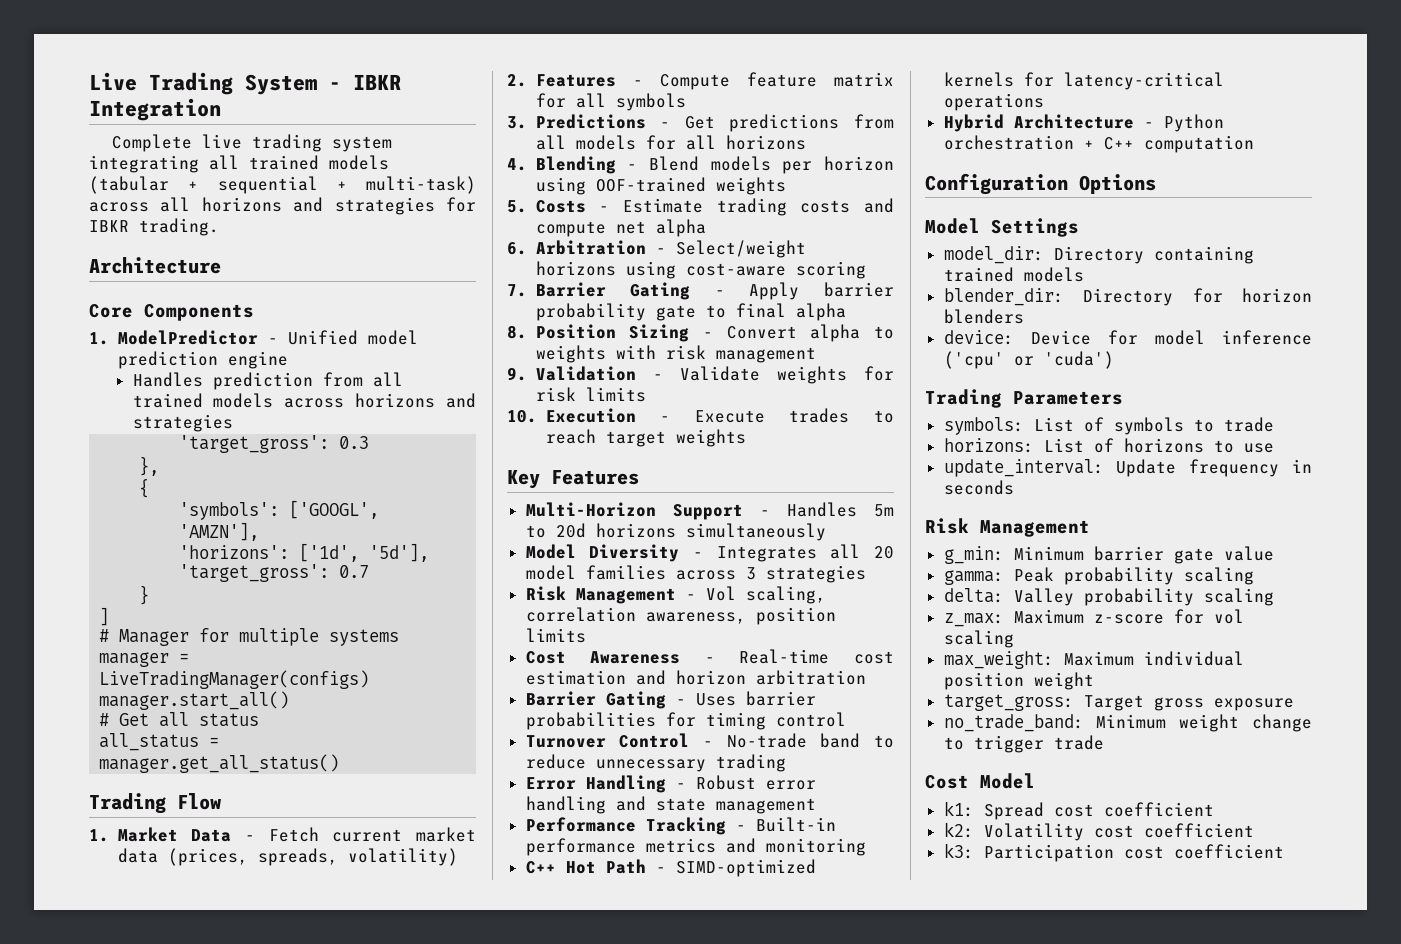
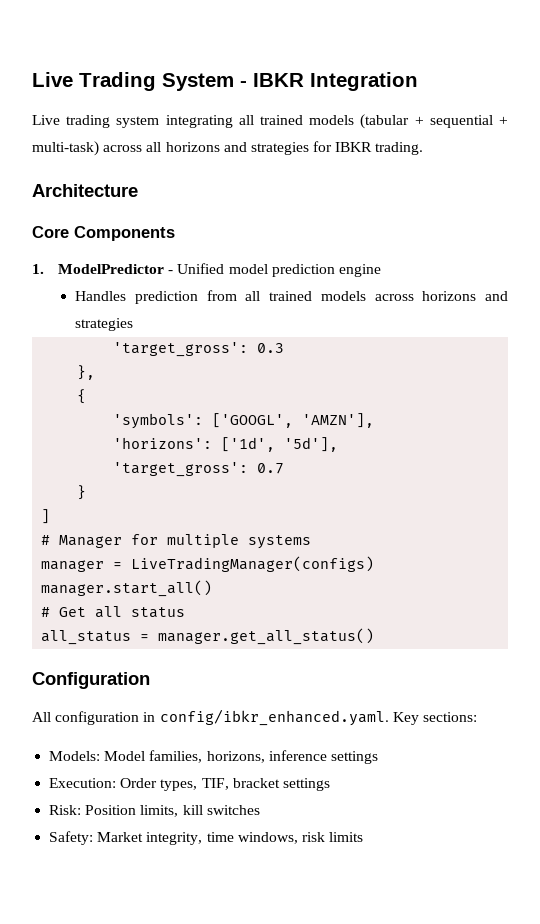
[111,134,242,152] Complete live -> [32,115,60,125] Live
[89,793,221,814] [89,827,476,842] [117,848,458,866] [507,72,894,90] [535,93,686,111] [507,114,894,132] [535,135,806,150] [507,156,894,174] [535,177,786,195] [507,198,894,216] [535,219,706,237] [507,240,806,258] [535,261,866,279] [507,282,894,300] [535,303,846,321] [507,324,894,342] [535,345,816,363] [507,366,894,384] [535,387,646,402] [507,408,894,423] [545,429,746,447] [507,470,639,489] [525,502,894,520] [525,523,826,541] [525,544,894,562] [525,565,866,583] [525,586,826,604] [525,607,836,625] [525,628,586,643] [525,649,894,664] [525,670,866,685] [525,691,816,709] [525,712,846,730] [525,733,894,748] [525,754,786,772] [525,775,816,793] [525,796,816,814] [525,817,836,835] [525,838,866,856] [525,859,816,877] [943,72,1224,90] [943,93,1044,111] [943,114,1224,132] [943,135,1254,153] [925,173,1156,195] [925,218,1079,237] [943,246,1254,264] [943,267,1084,282] [943,288,1312,306] [943,309,1024,324] [943,330,1312,345] [943,351,1114,369] [925,389,1123,408] [943,417,1274,435] [943,438,1274,453] [943,459,1312,477] [943,480,1014,495] [925,518,1090,537] [943,546,1274,564] [943,567,1254,585] [943,588,1274,606] [943,609,1244,627] [943,630,1014,648] [943,651,1244,669] [943,672,1094,690] [943,694,1294,711] [943,714,1312,732] [943,735,1104,753] [925,773,1035,789] [943,801,1214,820] [943,822,1254,841] [943,843,1284,862] Trading Flow // 1. Market Data - Fetch current market data (prices, spreads, volatility) // 2. Features - Compute feature matrix for all symbols // 3. Predictions - Get predictions from all models for all horizons // 4. Blending - Blend models per horizon using OOF-trained weights // 5. Costs - Estimate trading costs and compute net alpha // 6. Arbitration - Select/weight horizons using cost-aware scoring // 7. Barrier Gating - Apply barrier probability gate to final alpha // 8. Position Sizing - Convert alpha to weights with risk management // 9. Validation - Validate weights for risk limits // 10. Execution - Execute trades to reach target weights // Key Features // Multi-Horizon Support - Handles 5m to 20d horizons simultaneously // Model Diversity - Integrates all 20 model families across 3 strategies // Risk Management - Vol scaling, correlation awareness, position limits // Cost Awareness - Real-time cost estimation and horizon arbitration // Barrier Gating - Uses barrier probabilities for timing control // Turnover Control - No-trade band to reduce unnecessary trading // Error Handling - Robust error handling and state management // Performance Tracking - Built-in performance metrics and monitoring // C++ Hot Path - SIMD-optimized kernels for latency-critical operations // Hybrid Architecture - Python orchestration + C++ computation // Configuration Options // Model Settings // model_dir: Directory containing trained models // blender_dir: Directory for horizon blenders // device: Device for model inference ('cpu' or 'cuda') // Trading Parameters // symbols: List of symbols to trade // horizons: List of horizons to use // update_interval: Update frequency in seconds // Risk Management // g_min: Minimum barrier gate value // gamma: Peak probability scaling // delta: Valley probability scaling // z_max: Maximum z-score for vol scaling // max_weight: Maximum individual position weight // target_gross: Target gross exposure // no_trade_band: Minimum weight change to trigger trade // Cost Model // k1: Spread cost coefficient // k2: Volatility cost coefficient // k3: Participation cost coefficient -> [32,672,150,689] [32,709,477,726] [49,750,378,764] [49,778,330,791] [49,805,260,817] [49,831,364,845] Configuration // All configuration in config/ibkr_enhanced.yaml. Key sections: // Models: Model families, horizons, inference settings // Execution: Order types, TIF, bracket settings // Risk: Position limits, kill switches // Safety: Market integrity, time windows, risk limits

